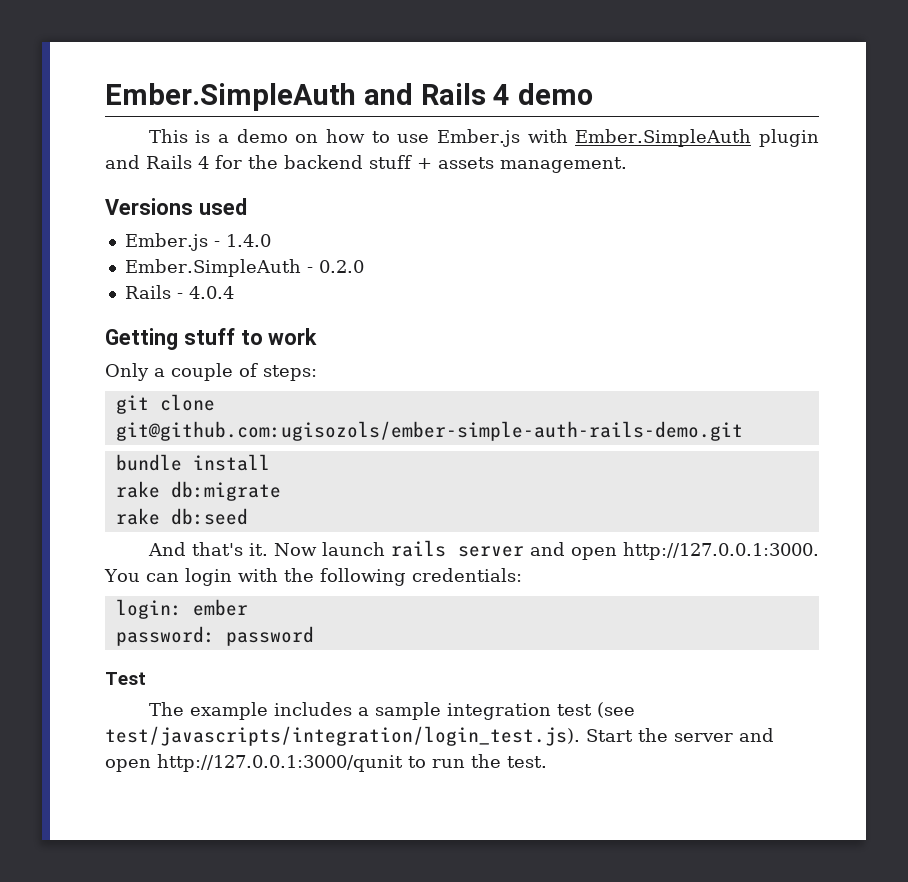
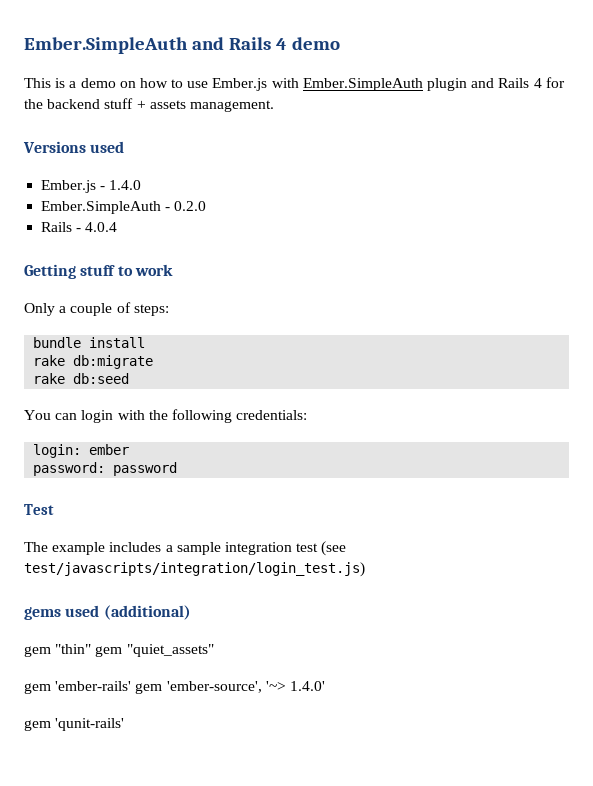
[115,394,215,414] [115,421,743,441] // git clone git@github.com:ugisozols/ember-simple-auth-rails-demo.git -> (169, 310) none
[147,540,820,560] And that's it. Now launch rails server and open http://127.0.0.1:3000. -> (130, 378) none
[105,726,774,746] [105,754,547,772] test/javascripts/integration/login_test.js). Start the server and open http://127.0.0.1:3000/qunit to run the test. -> [24,562,365,577] [24,605,191,620] [24,644,214,657] [24,681,325,694] [24,718,125,731] test/javascripts/integration/login_test.js) // gems used (additional) // gem "thin" gem "quiet_assets" // gem 'ember-rails' gem 'ember-source', '~> 1.4.0' // gem 'qunit-rails'

